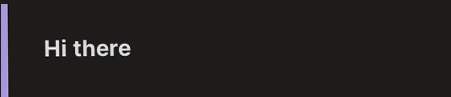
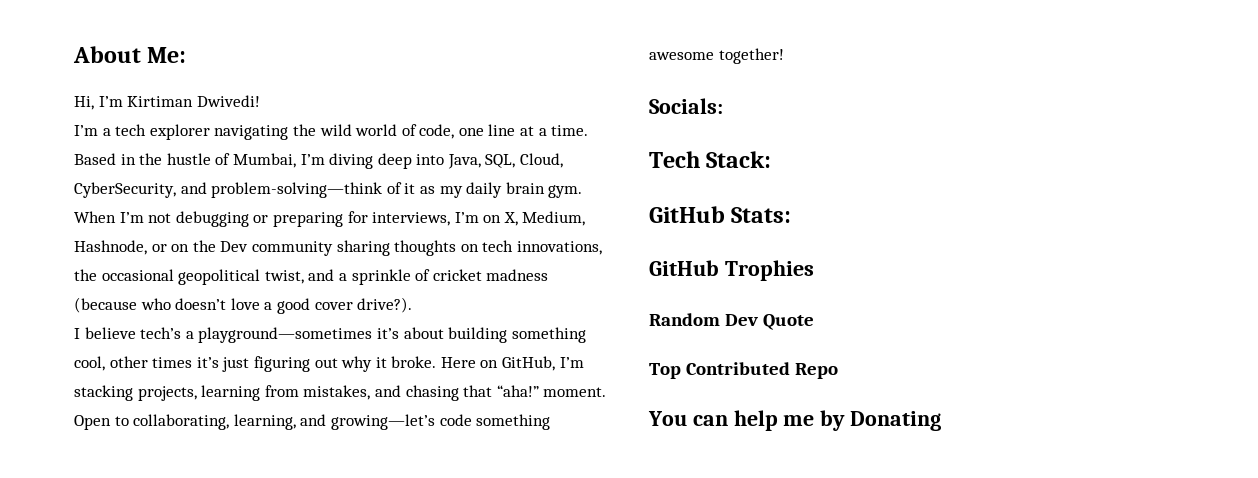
[43,38,133,58] Hi there -> [73,46,187,63] [74,95,260,110] [74,124,589,140] [74,153,564,169] [74,182,583,198] [74,211,586,227] [74,240,602,256] [74,269,549,285] [74,297,413,314] [74,327,586,343] [74,356,584,372] [74,385,607,401] [74,414,551,430] [649,48,784,64] [649,98,723,114] [649,151,772,168] [649,206,792,223] [649,260,814,281] [649,313,815,330] [649,362,839,379] [648,410,942,431] About Me: // Hi, I’m Kirtiman Dwivedi! // I’m a tech explorer navigating the wild world of code, one line at a time. Based in the hustle of Mumbai, I’m diving deep into Java, SQL, Cloud, CyberSecurity, and problem-solving—think of it as my daily brain gym. When I’m not debugging or preparing for interviews, I’m on X, Medium, Hashnode, or on the Dev community sharing thoughts on tech innovations, the occasional geopolitical twist, and a sprinkle of cricket madness (because who doesn’t love a good cover drive?). // I believe tech’s a playground—sometimes it’s about building something cool, other times it’s just figuring out why it broke. Here on GitHub, I’m stacking projects, learning from mistakes, and chasing that “aha!” moment. Open to collaborating, learning, and growing—let’s code something awesome together! // Socials: // Tech Stack: // GitHub Stats: // GitHub Trophies // Random Dev Quote // Top Contributed Repo // You can help me by Donating

